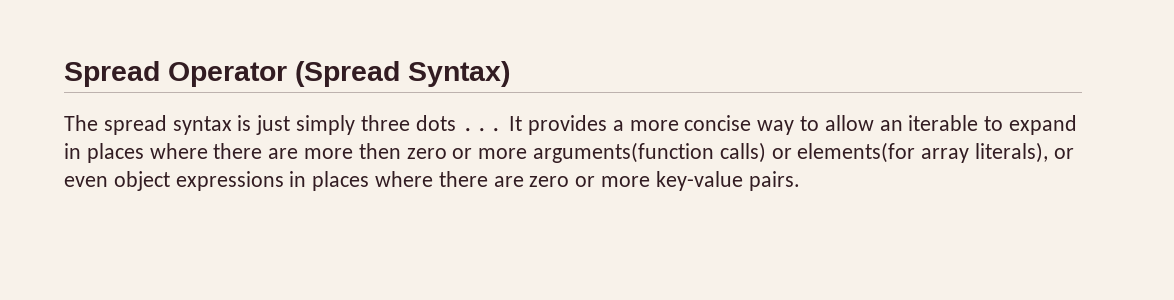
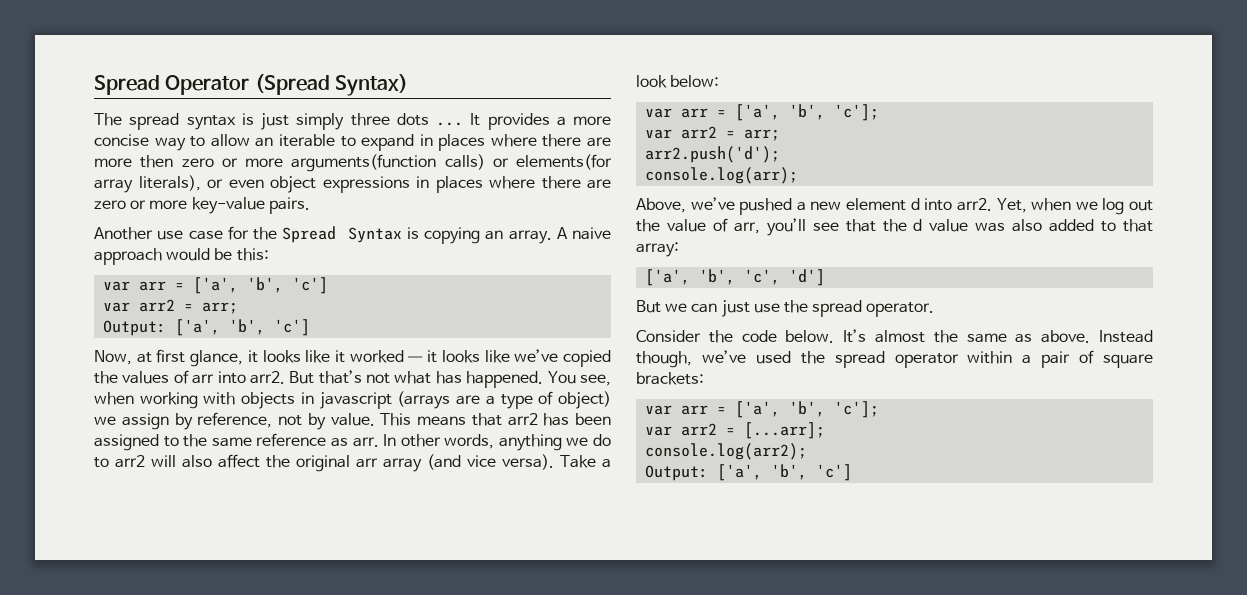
(800, 181) none -> [94,226,611,244] [94,248,269,265] [103,277,329,294] [103,299,239,314] [103,319,311,336] [94,349,612,367] [94,370,612,388] [94,391,612,409] [94,412,611,430] [94,433,611,451] [94,454,611,472] [636,75,720,88] [645,104,880,121] [645,126,781,141] [645,146,781,163] [645,167,799,184] [636,197,1153,215] [636,218,1153,236] [636,242,679,257] [645,269,826,286] [636,300,935,317] [636,329,1153,343] [636,350,1153,368] [636,372,704,385] [645,401,880,418] [645,422,826,439] [645,443,808,460] [645,464,853,481] // Another use case for the Spread Syntax is copying an array. A naive approach would be this: // var arr = ['a', 'b', 'c'] // var arr2 = arr; // Output: ['a', 'b', 'c'] // Now, at first glance, it looks like it worked — it looks like we’ve copied the values of arr into arr2. But that’s not what has happened. You see, when working with objects in javascript (arrays are a type of object) we assign by reference, not by value. This means that arr2 has been assigned to the same reference as arr. In other words, anything we do to arr2 will also affect the original arr array (and vice versa). Take a look below: // var arr = ['a', 'b', 'c']; // var arr2 = arr; // arr2.push('d'); // console.log(arr); // Above, we’ve pushed a new element d into arr2. Yet, when we log out the value of arr, you’ll see that the d value was also added to that array: // ['a', 'b', 'c', 'd'] // But we can just use the spread operator. // Consider the code below. It’s almost the same as above. Instead though, we’ve used the spread operator within a pair of square brackets: // var arr = ['a', 'b', 'c']; // var arr2 = [...arr]; // console.log(arr2); // Output: ['a', 'b', 'c']

